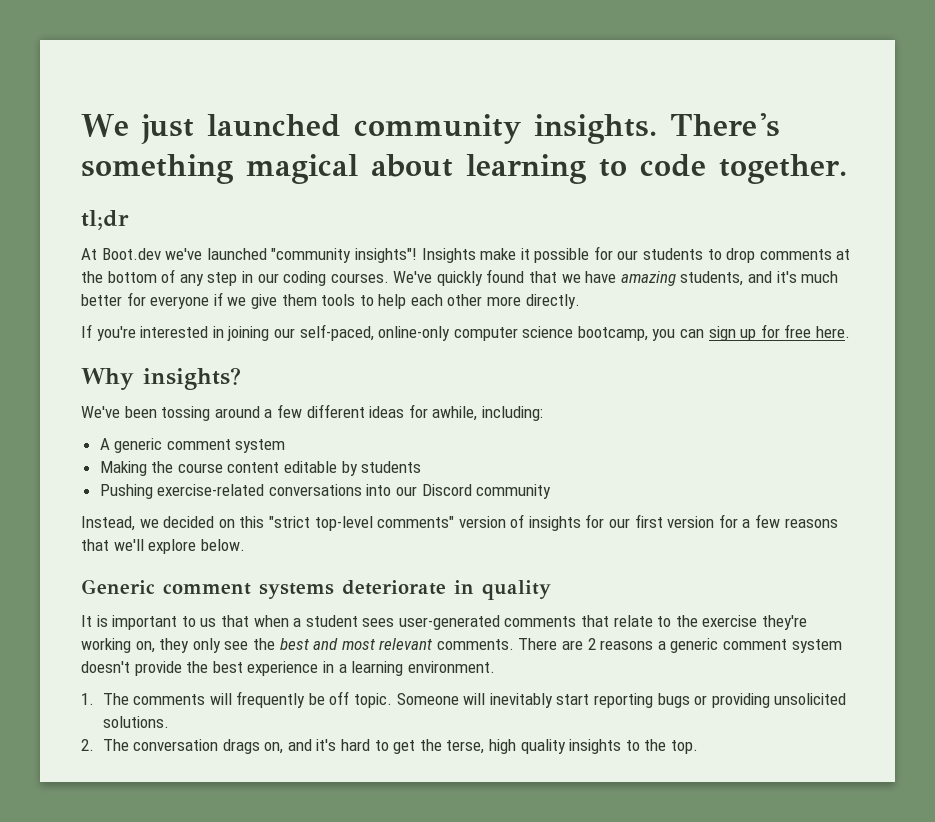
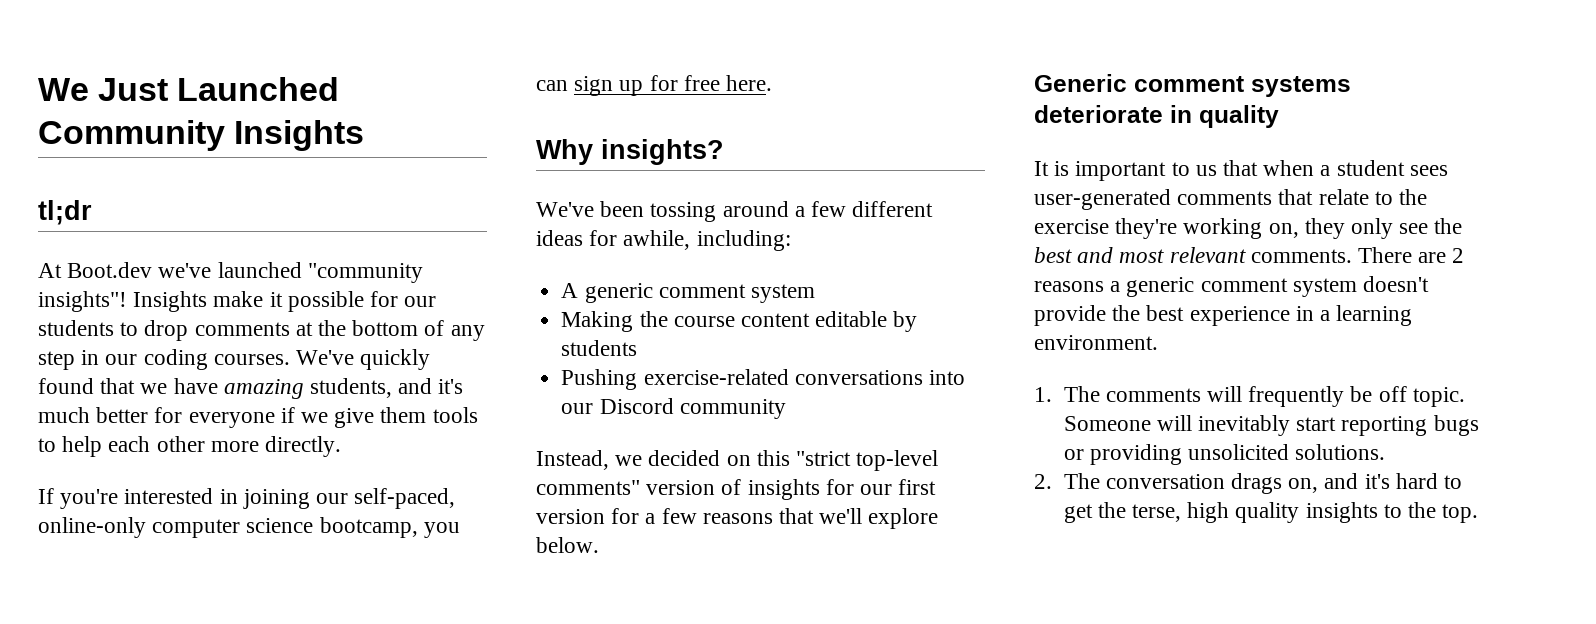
[140,113,780,144] [81,154,847,184] just launched community insights. There's something magical about learning to code together. -> [98,77,340,101] [38,120,365,151] Just Launched Community Insights

